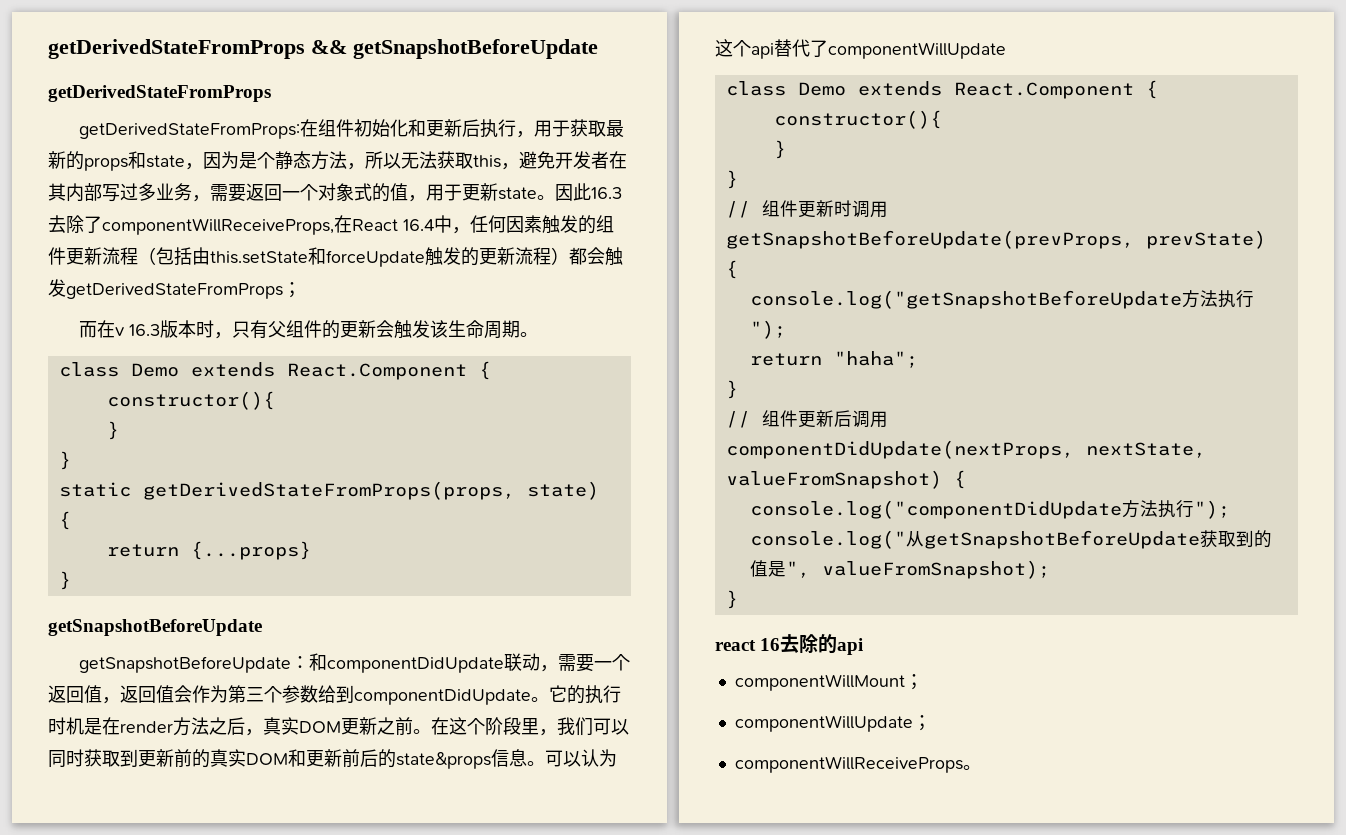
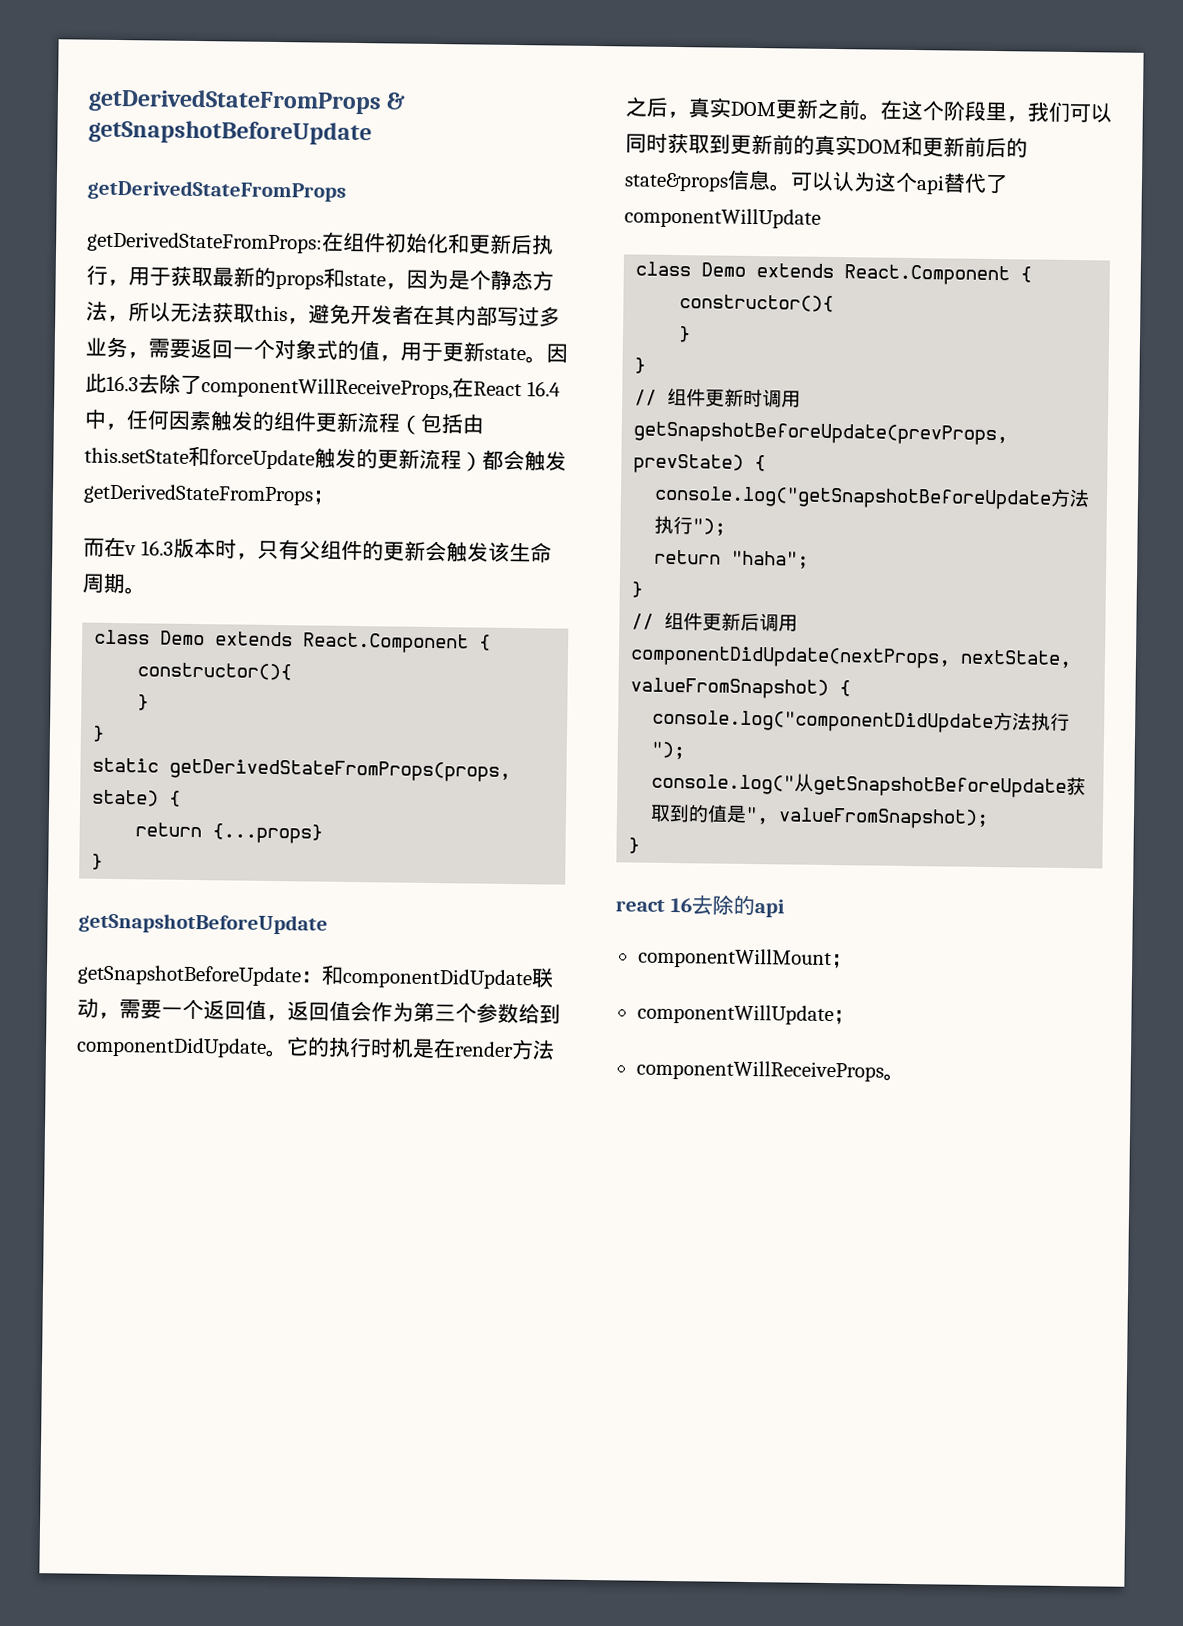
[48,39,347,59] getDerivedStateFromProps && -> [88,88,407,115] getDerivedStateFromProps &

